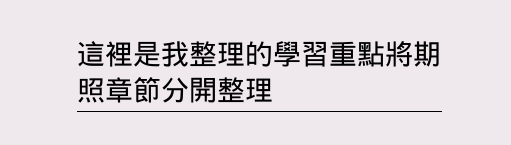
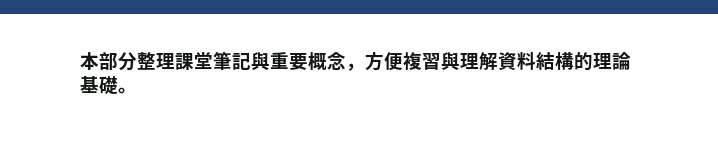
[77,40,441,67] [77,77,273,103] 這裡是我整理的學習重點將期照章節分開整理 -> [80,51,631,71] [80,75,137,95] 本部分整理課堂筆記與重要概念，方便複習與理解資料結構的理論基礎。

